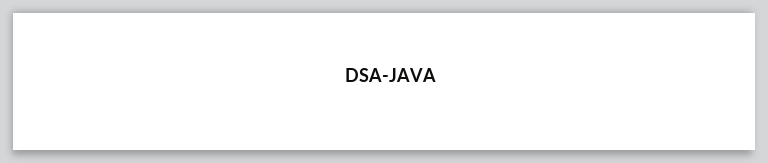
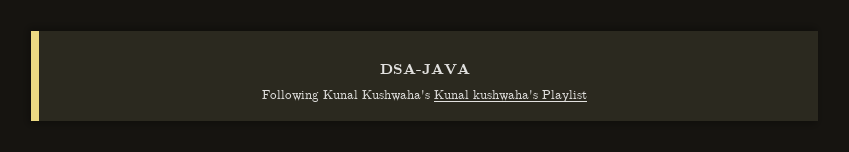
(436, 75) none -> [262,90,587,102] // Following Kunal Kushwaha's Kunal kushwaha's Playlist

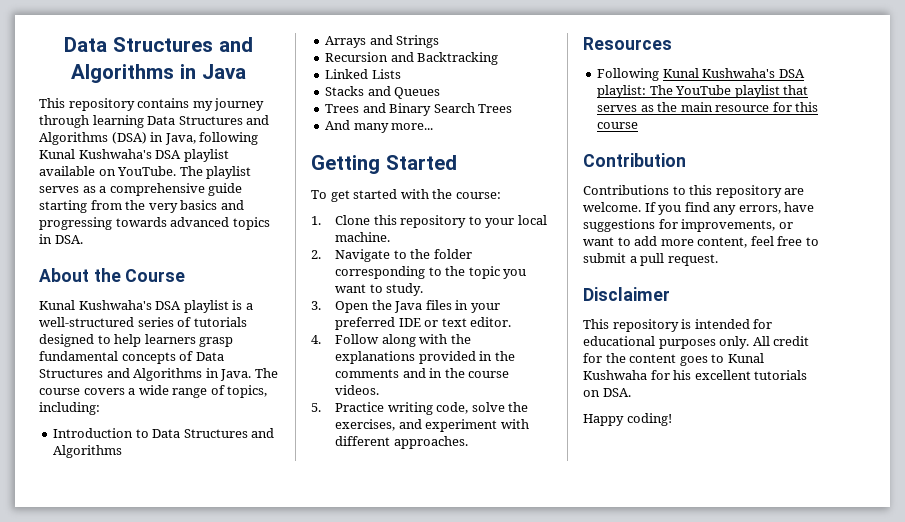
[379,63,470,75] [262,90,587,102] DSA-JAVA // Following Kunal Kushwaha's Kunal kushwaha's Playlist -> [64,37,253,52] [71,64,246,83] [39,98,265,111] [39,115,270,128] [39,132,259,145] [39,149,229,162] [39,166,252,179] [39,183,243,196] [39,200,244,213] [39,217,270,230] [39,234,83,244] [39,268,186,282] [39,300,253,313] [39,317,247,327] [39,334,234,347] [39,351,224,364] [39,368,278,381] [39,385,268,398] [39,402,100,415] [53,428,275,438] [53,445,123,458] [325,35,440,48] [325,52,499,65] [325,69,401,79] [325,86,441,99] [325,103,513,116] [325,120,434,133] [311,155,457,174] [311,189,501,202] [311,215,547,228] [335,232,391,242] [311,249,472,262] [335,266,527,279] [335,283,424,296] [311,300,500,313] [335,317,512,330] [311,334,471,347] [335,351,515,364] [335,368,510,378] [335,385,380,395] [311,402,529,415] [335,419,529,432] [335,436,468,449] [583,37,672,50] [597,68,805,81] [597,85,809,98] [597,102,819,112] [597,122,639,129] [583,153,686,167] [583,185,805,198] [583,202,815,215] [583,219,793,232] [583,236,819,248] [583,253,718,266] [583,287,670,301] [583,319,773,332] [583,336,810,349] [583,353,764,366] [583,370,808,380] [583,388,631,397] [583,413,672,426] Data Structures and Algorithms in Java // This repository contains my journey through learning Data Structures and Algorithms (DSA) in Java, following Kunal Kushwaha's DSA playlist available on YouTube. The playlist serves as a comprehensive guide starting from the very basics and progressing towards advanced topics in DSA. // About the Course // Kunal Kushwaha's DSA playlist is a well-structured series of tutorials designed to help learners grasp fundamental concepts of Data Structures and Algorithms in Java. The course covers a wide range of topics, including: // Introduction to Data Structures and Algorithms // Arrays and Strings // Recursion and Backtracking // Linked Lists // Stacks and Queues // Trees and Binary Search Trees // And many more... // Getting Started // To get started with the course: // 1. Clone this repository to your local machine. // 2. Navigate to the folder corresponding to the topic you want to study. // 3. Open the Java files in your preferred IDE or text editor. // 4. Follow along with the explanations provided in the comments and in the course videos. // 5. Practice writing code, solve the exercises, and experiment with different approaches. // Resources // Following Kunal Kushwaha's DSA playlist: The YouTube playlist that serves as the main resource for this course // Contribution // Contributions to this repository are welcome. If you find any errors, have suggestions for improvements, or want to add more content, feel free to submit a pull request. // Disclaimer // This repository is intended for educational purposes only. All credit for the content goes to Kunal Kushwaha for his excellent tutorials on DSA. // Happy coding!

